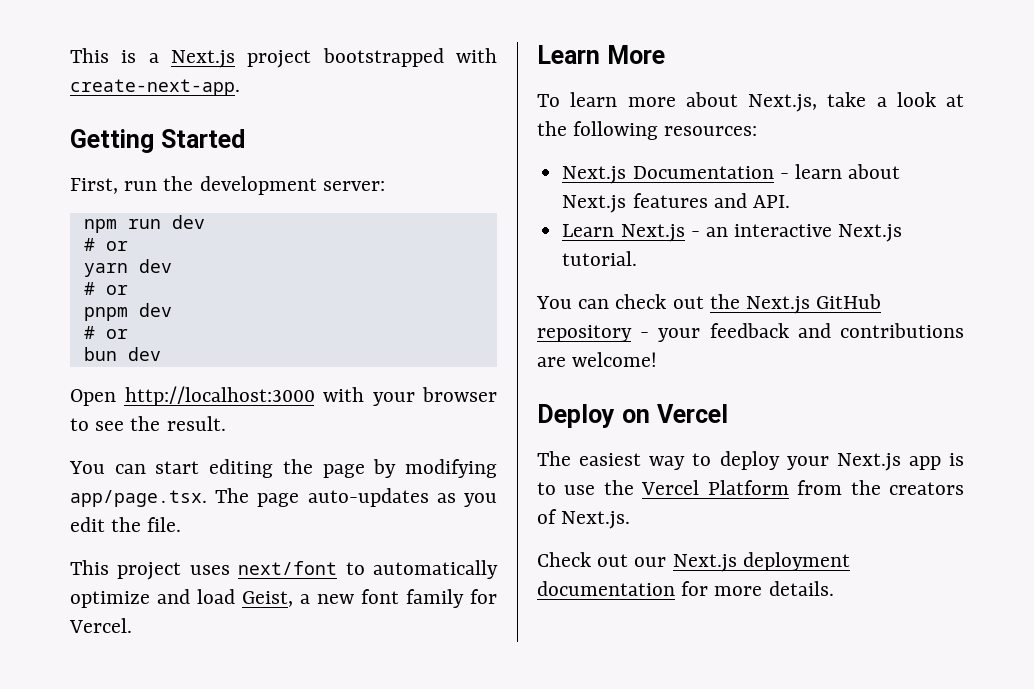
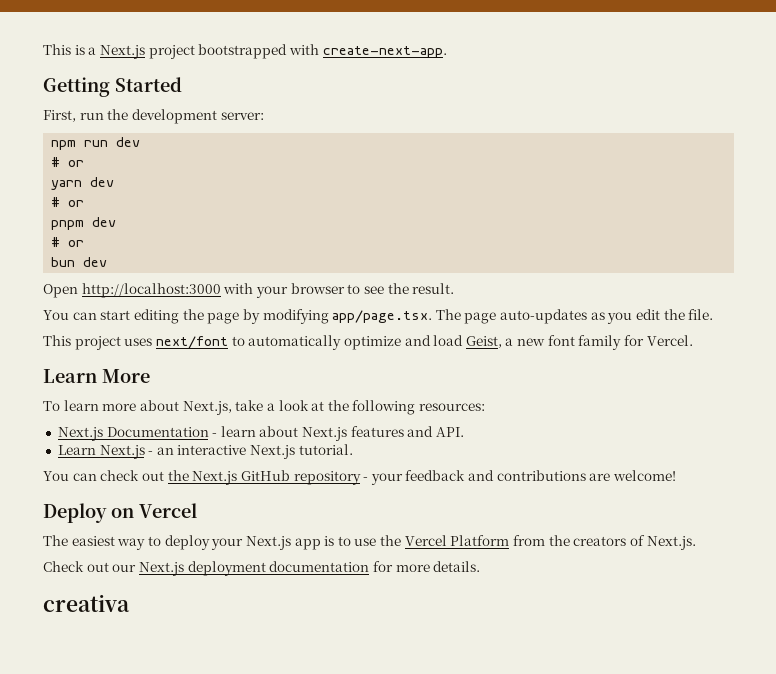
(834, 588) none -> [43,594,130,612] // creativa

